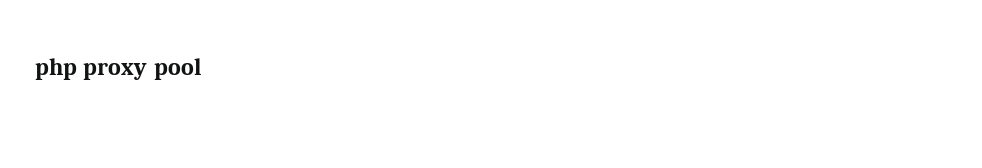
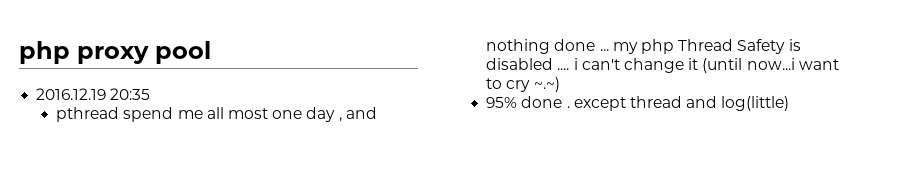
(201, 69) none -> [36,88,151,100] [56,107,377,122] [486,39,801,54] [486,58,839,73] [486,77,560,92] [486,96,790,111] // 2016.12.19 20:35 // pthread spend me all most one day , and nothing done ... my php Thread Safety is disabled .... i can't change it (until now...i want to cry ~.~) // 95% done . except thread and log(little)

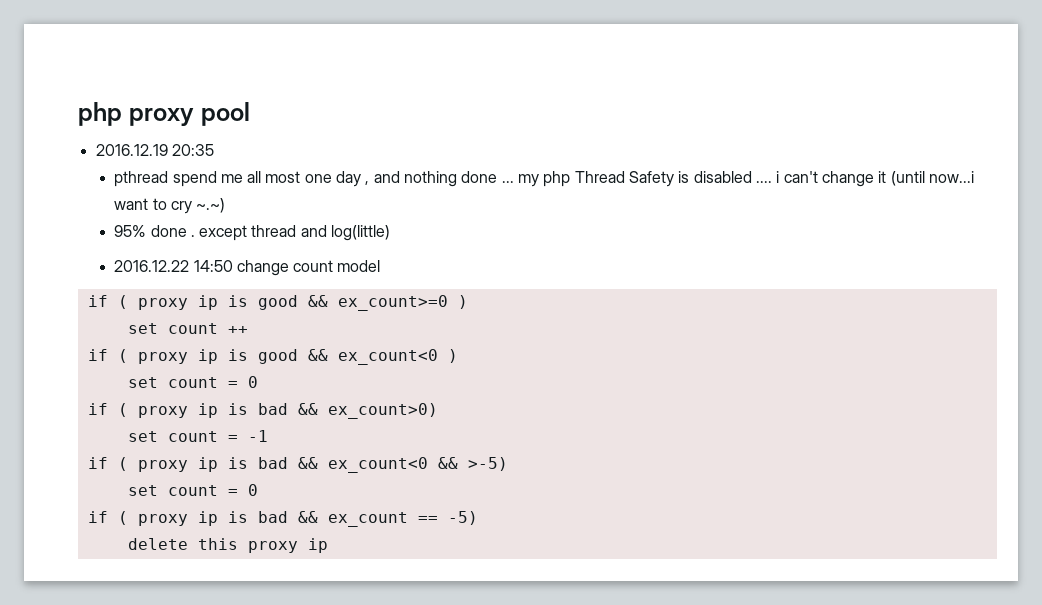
(790, 103) none -> [114,260,381,276] [87,295,468,311] [127,323,248,334] [87,349,458,365] [127,376,258,388] [87,403,438,419] [127,430,268,442] [87,457,508,473] [127,484,258,496] [87,511,478,527] [127,538,328,553] // 2016.12.22 14:50 change count model // if ( proxy ip is good && ex_count>=0 ) // set count ++ // if ( proxy ip is good && ex_count<0 ) // set count = 0 // if ( proxy ip is bad && ex_count>0) // set count = -1 // if ( proxy ip is bad && ex_count<0 && >-5) // set count = 0 // if ( proxy ip is bad && ex_count == -5) // delete this proxy ip

